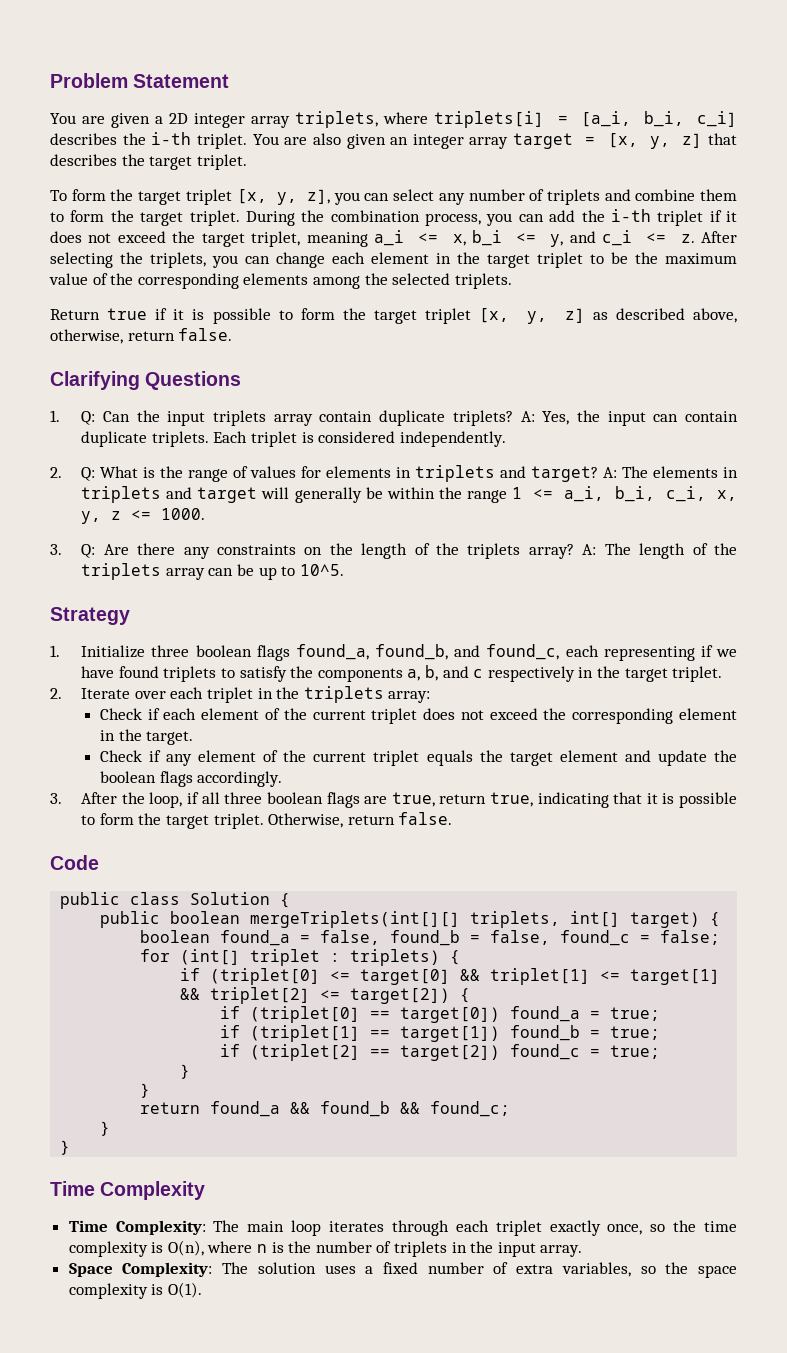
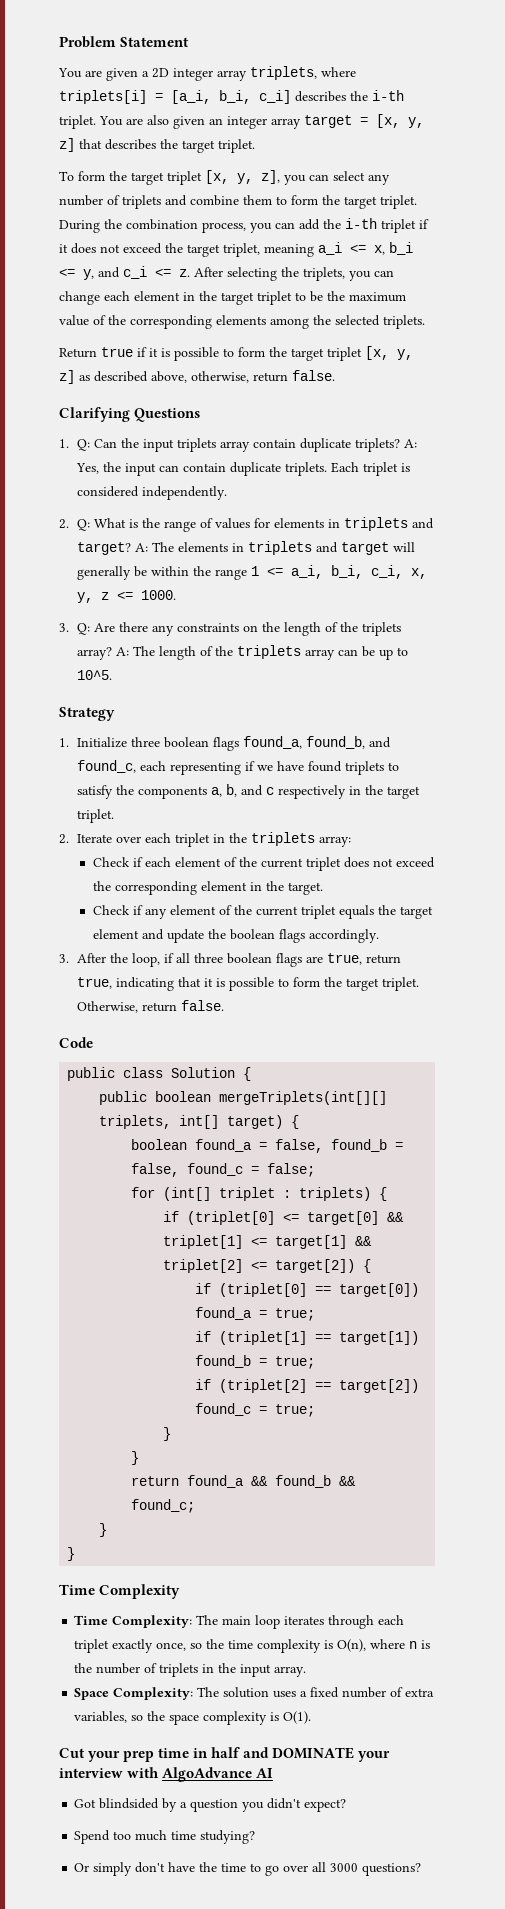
(202, 1290) none -> [59,1747,391,1762] [59,1767,274,1782] [74,1798,347,1812] [74,1830,256,1844] [74,1862,422,1876] // Cut your prep time in half and DOMINATE your interview with AlgoAdvance AI // Got blindsided by a question you didn't expect? // Spend too much time studying? // Or simply don't have the time to go over all 3000 questions?

